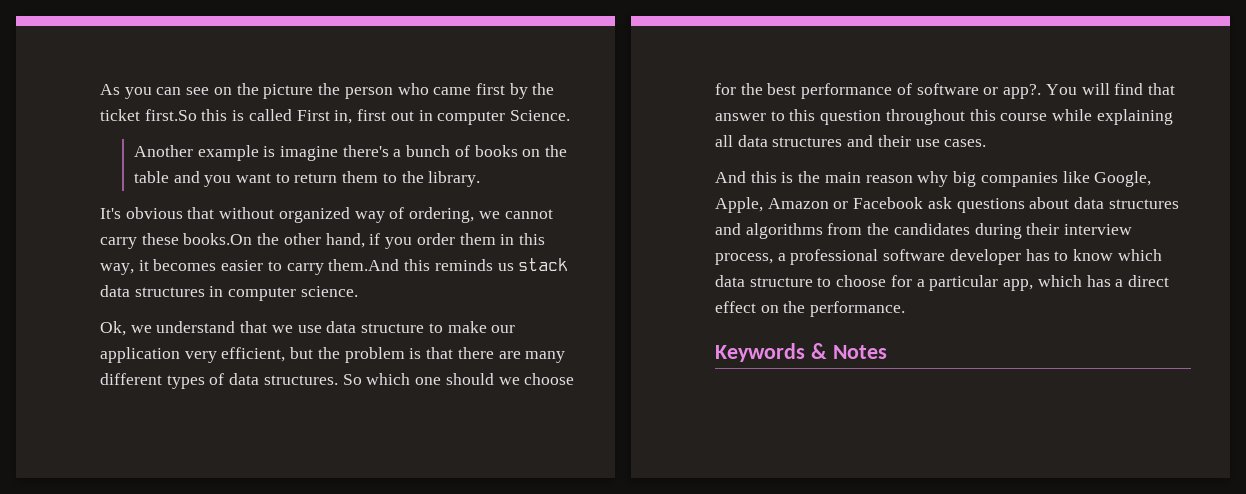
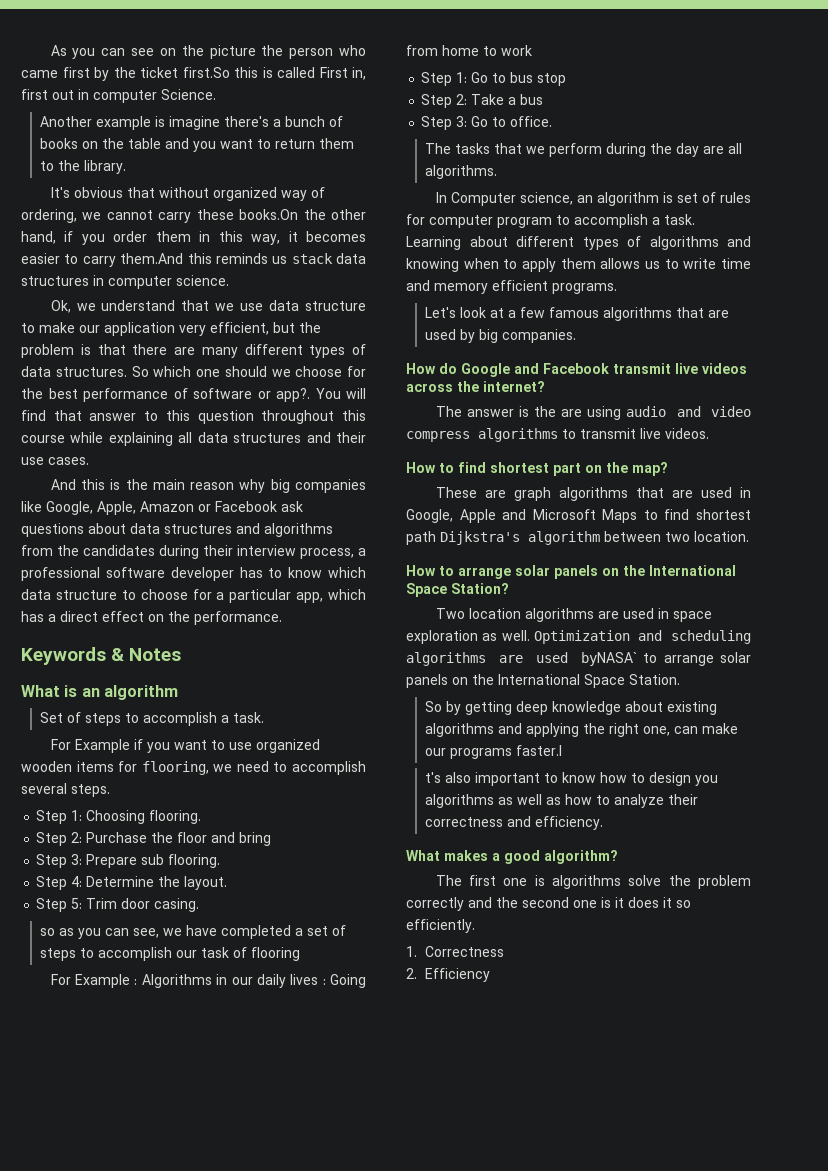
(887, 352) none -> [21,685,178,700] [39,712,264,726] [50,739,320,753] [21,761,366,775] [21,783,110,797] [36,810,202,824] [36,832,272,846] [36,854,221,868] [36,876,228,890] [36,898,200,912] [39,925,346,939] [39,947,300,961] [50,974,366,988] [406,45,532,56] [421,72,567,86] [421,94,544,108] [421,116,553,130] [424,143,742,157] [424,165,497,179] [435,192,751,206] [406,214,695,228] [406,236,751,250] [406,258,751,272] [406,280,617,294] [424,307,729,321] [424,329,576,343] [406,363,747,377] [406,381,545,392] [435,406,751,420] [406,428,709,442] [406,462,668,476] [435,487,751,501] [406,509,751,523] [406,531,749,545] [406,565,736,579] [406,583,509,597] [435,608,712,622] [406,630,751,644] [406,652,751,666] [406,674,680,688] [424,701,717,715] [424,723,738,737] [424,745,562,759] [424,772,718,786] [424,794,698,808] [424,816,603,830] [406,850,618,864] [435,875,751,889] [406,897,691,911] [406,919,475,933] [406,946,504,957] [406,968,490,982] // What is an algorithm // Set of steps to accomplish a task. // For Example if you want to use organized wooden items for flooring, we need to accomplish several steps. // Step 1: Choosing flooring. // Step 2: Purchase the floor and bring // Step 3: Prepare sub flooring. // Step 4: Determine the layout. // Step 5: Trim door casing. // so as you can see, we have completed a set of steps to accomplish our task of flooring // For Example : Algorithms in our daily lives : Going from home to work // Step 1: Go to bus stop // Step 2: Take a bus // Step 3: Go to office. // The tasks that we perform during the day are all algorithms. // In Computer science, an algorithm is set of rules for computer program to accomplish a task. Learning about different types of algorithms and knowing when to apply them allows us to write time and memory efficient programs. // Let's look at a few famous algorithms that are used by big companies. // How do Google and Facebook transmit live videos across the internet? // The answer is the are using audio and video compress algorithms to transmit live videos. // How to find shortest part on the map? // These are graph algorithms that are used in Google, Apple and Microsoft Maps to find shortest path Dijkstra's algorithm between two location. // How to arrange solar panels on the International Space Station? // Two location algorithms are used in space exploration as well. Optimization and scheduling algorithms are used byNASA` to arrange solar panels on the International Space Station. // So by getting deep knowledge about existing algorithms and applying the right one, can make our programs faster.I // t's also important to know how to design you algorithms as well as how to analyze their correctness and efficiency. // What makes a good algorithm? // The first one is algorithms solve the problem correctly and the second one is it does it so efficiently. // 1. Correctness // 2. Efficiency

